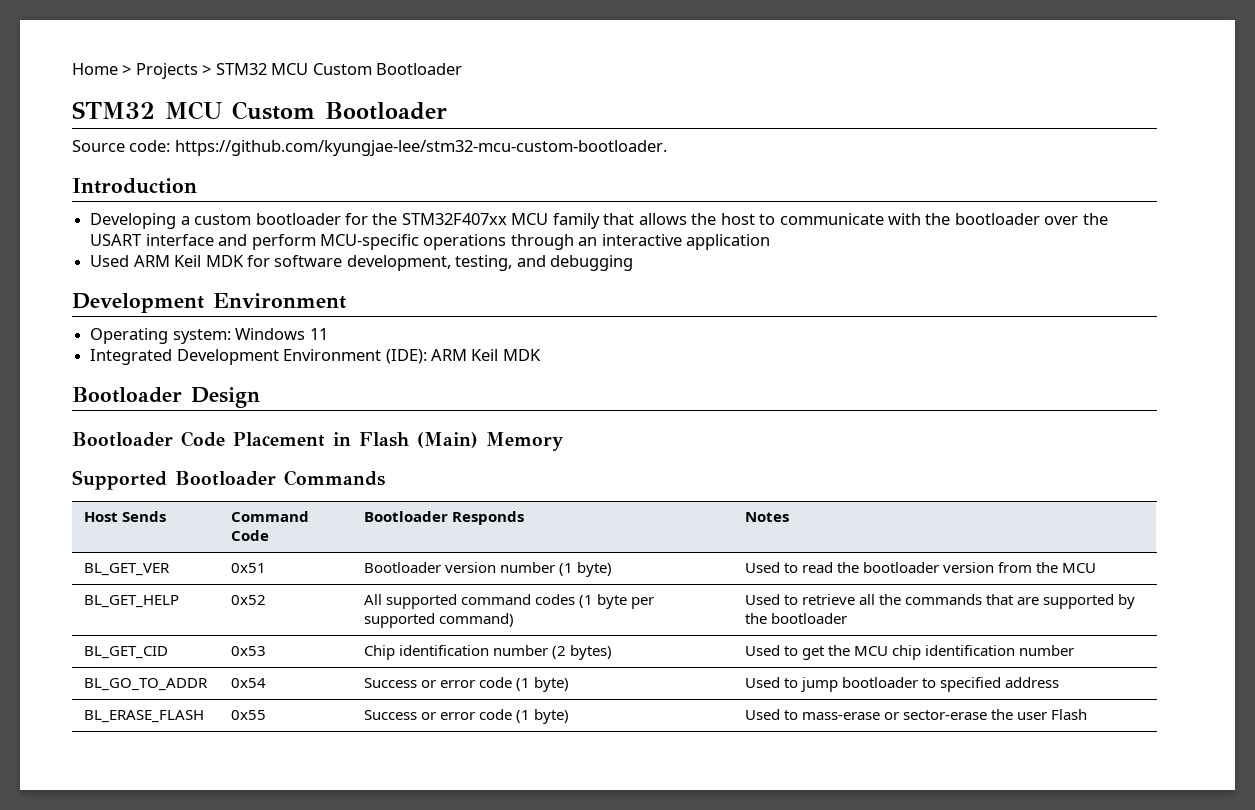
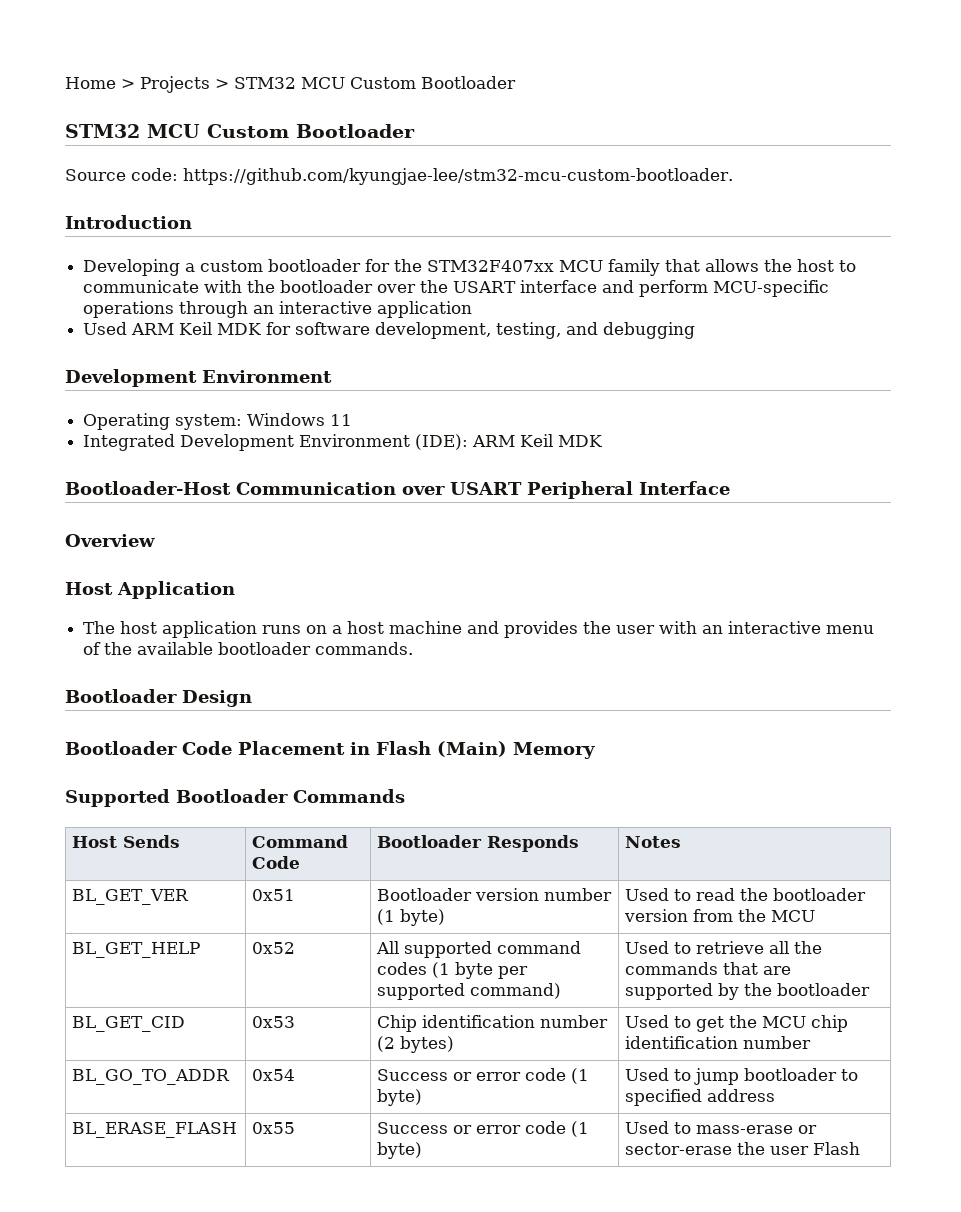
(541, 355) none -> [65,481,730,499] [65,534,155,547] [65,581,235,599] [83,621,875,638] [83,642,414,655] // Bootloader-Host Communication over USART Peripheral Interface // Overview // Host Application // The host application runs on a host machine and provides the user with an interactive menu of the available bootloader commands.

